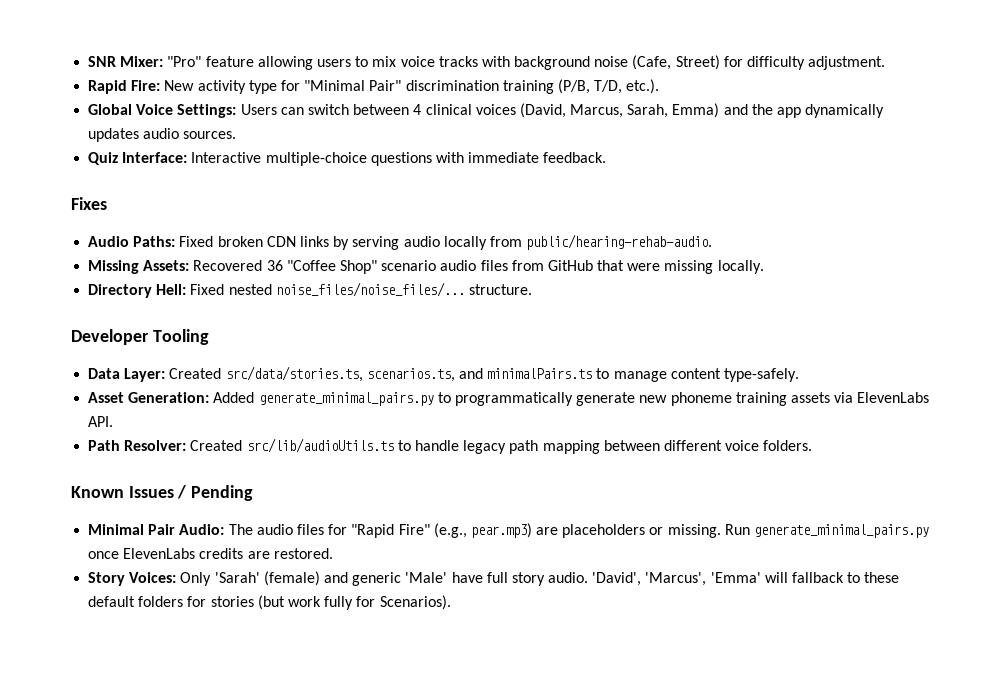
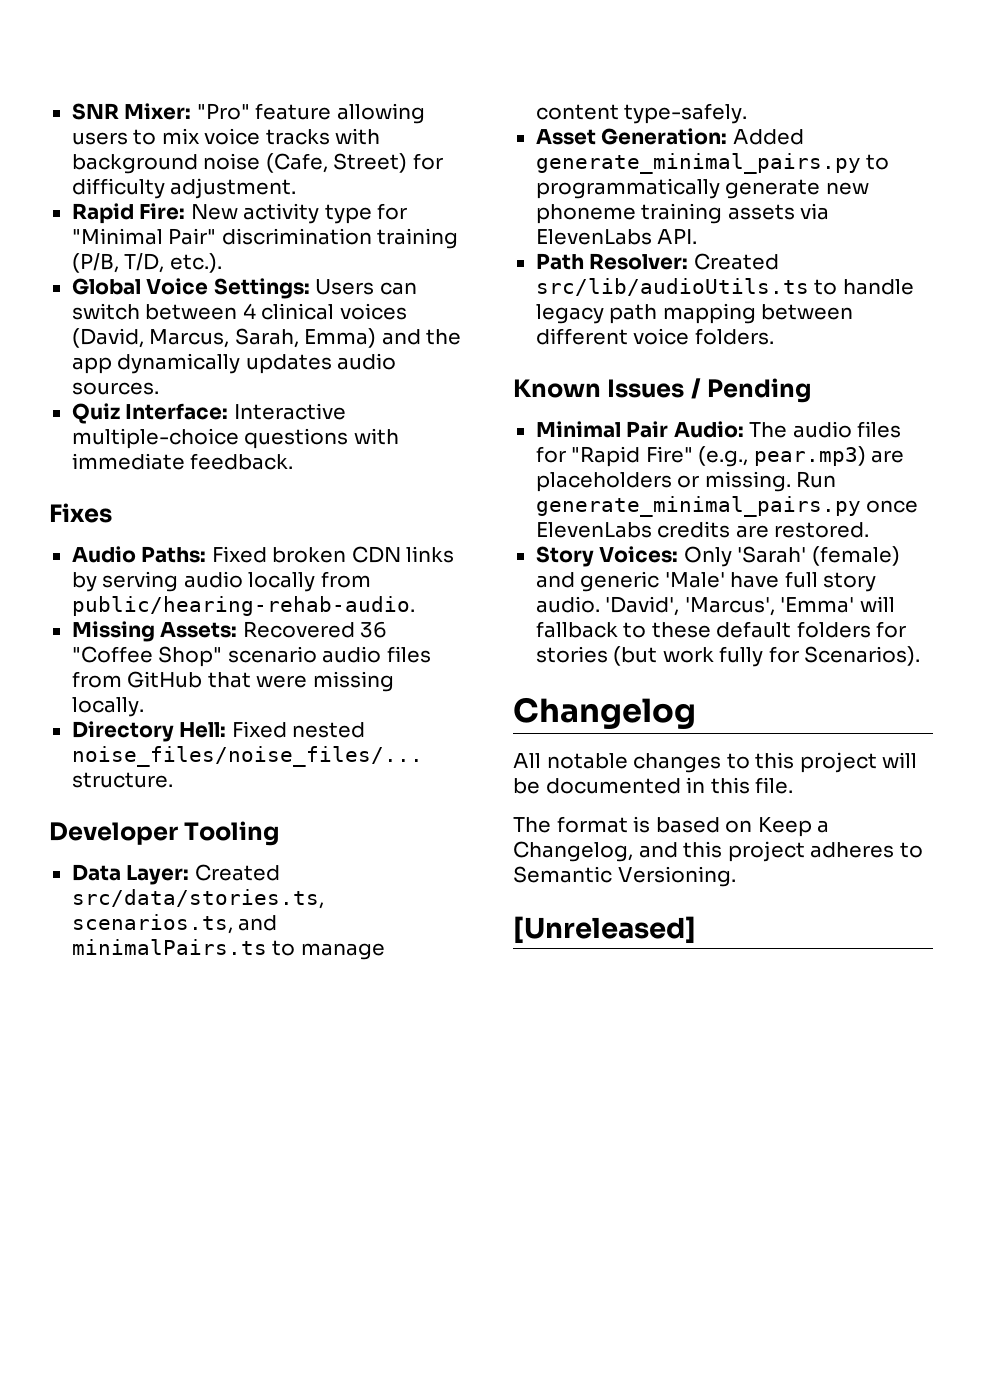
(451, 602) none -> [513,697,696,729] [513,752,918,773] [513,777,794,794] [513,816,830,837] [513,841,923,862] [513,866,736,887] [513,916,696,944] // Changelog // All notable changes to this project will be documented in this file. // The format is based on Keep a Changelog, and this project adheres to Semantic Versioning. // [Unreleased]

